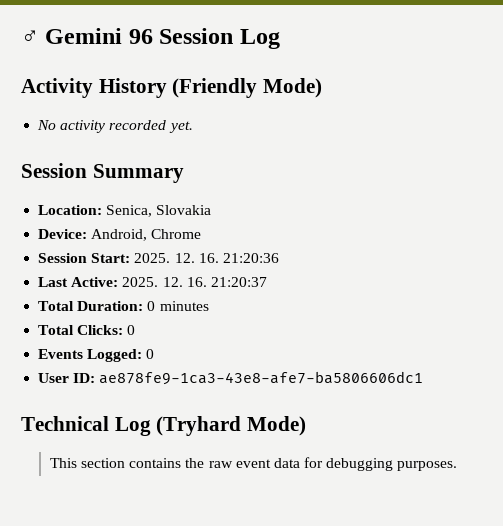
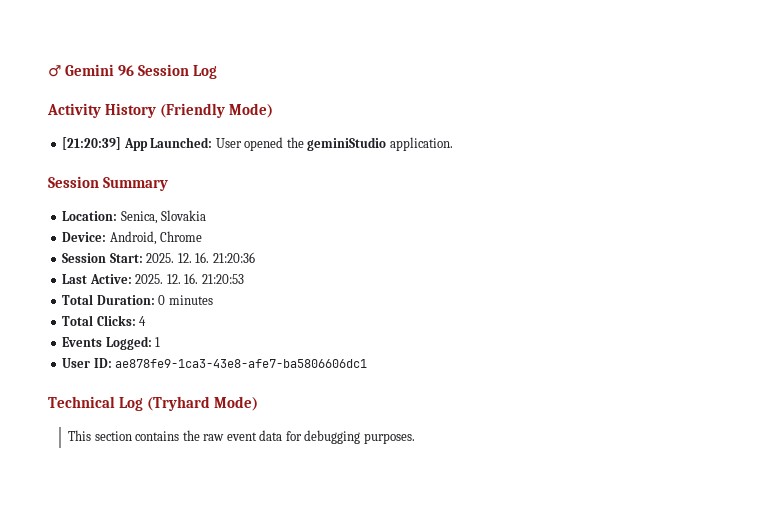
[37,120,193,133] No activity recorded yet. -> [62,137,453,151] [21:20:39] App Launched: User opened the geminiStudio application.
[210,277,267,287] 21:20:37 -> [201,274,244,284] 21:20:53
[127,325,136,335] 0 -> [139,316,147,326] 4
[146,349,155,359] 0 -> [155,337,161,347] 1

